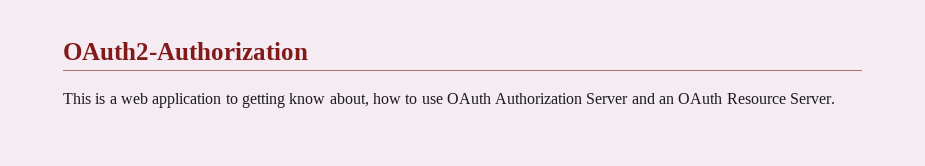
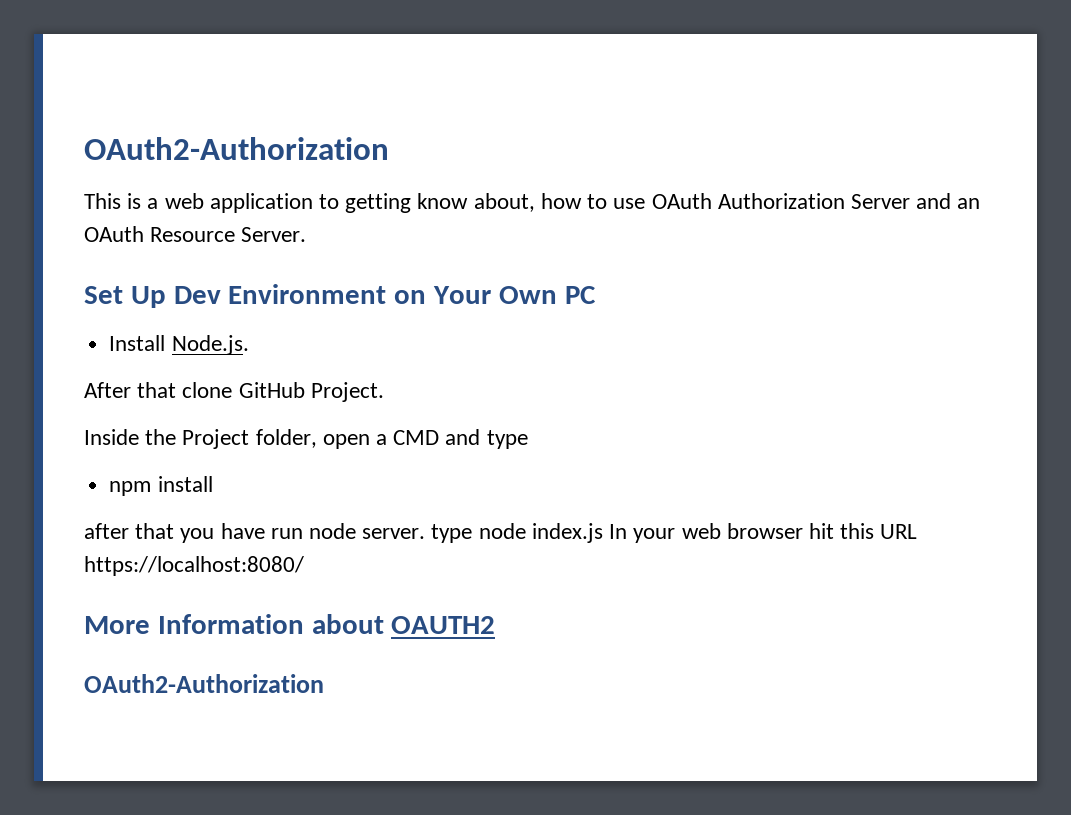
(836, 98) none -> [84,284,596,308] [109,335,249,355] [84,382,384,402] [84,429,528,449] [109,476,213,496] [84,523,918,543] [84,556,304,576] [84,614,496,634] [84,674,324,693] // Set Up Dev Environment on Your Own PC // Install Node.js. // After that clone GitHub Project. // Inside the Project folder, open a CMD and type // npm install // after that you have run node server. type node index.js In your web browser hit this URL https://localhost:8080/ // More Information about OAUTH2 // OAuth2-Authorization

